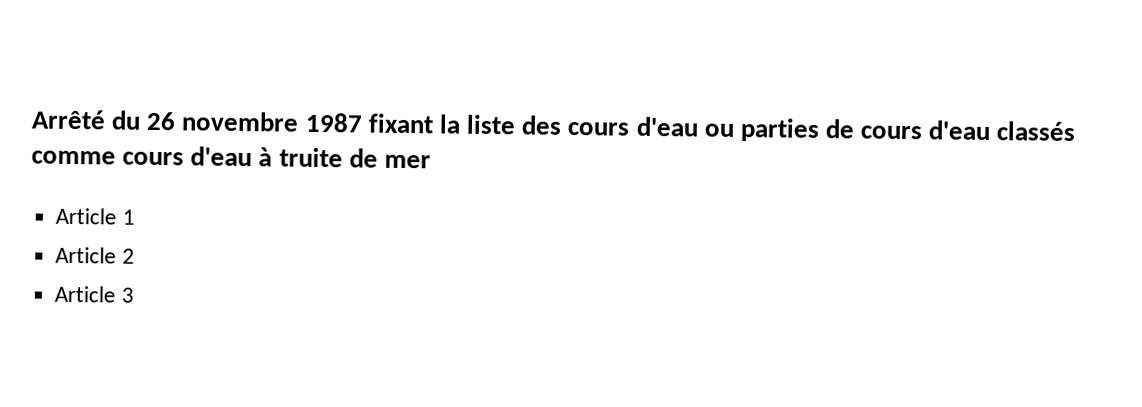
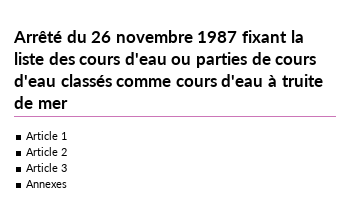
(134, 295) none -> [26,180,68,188] // Annexes

